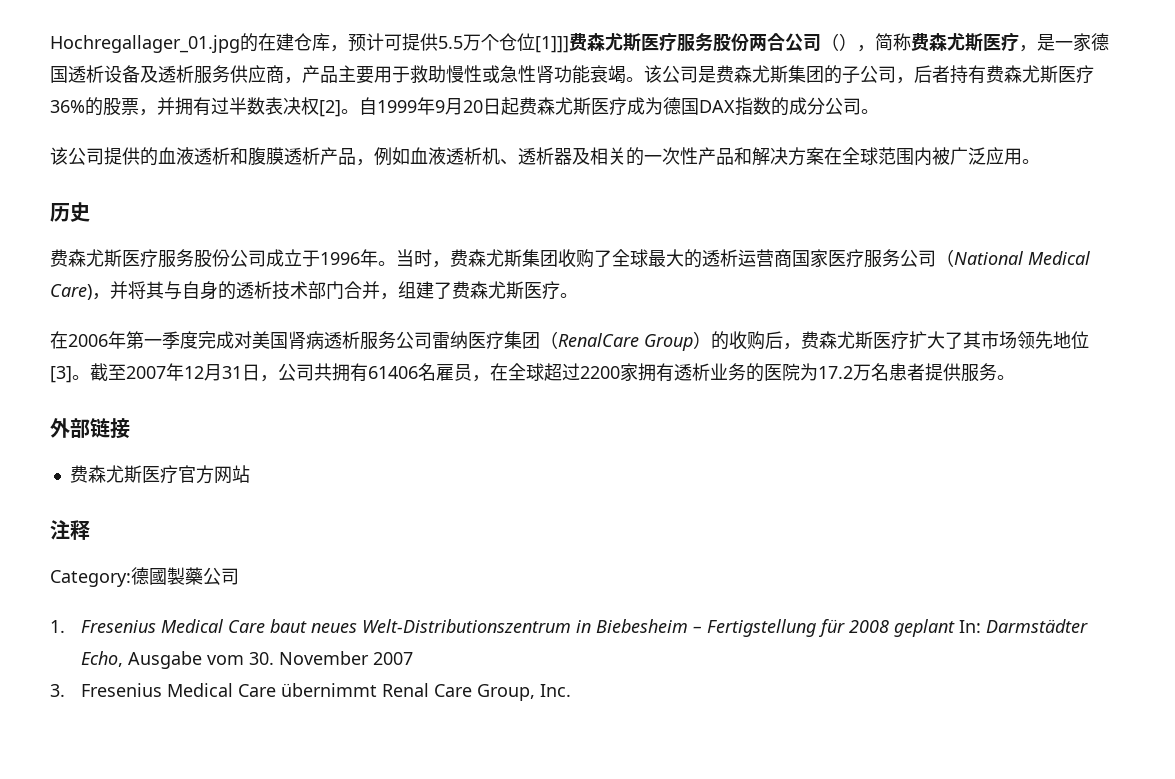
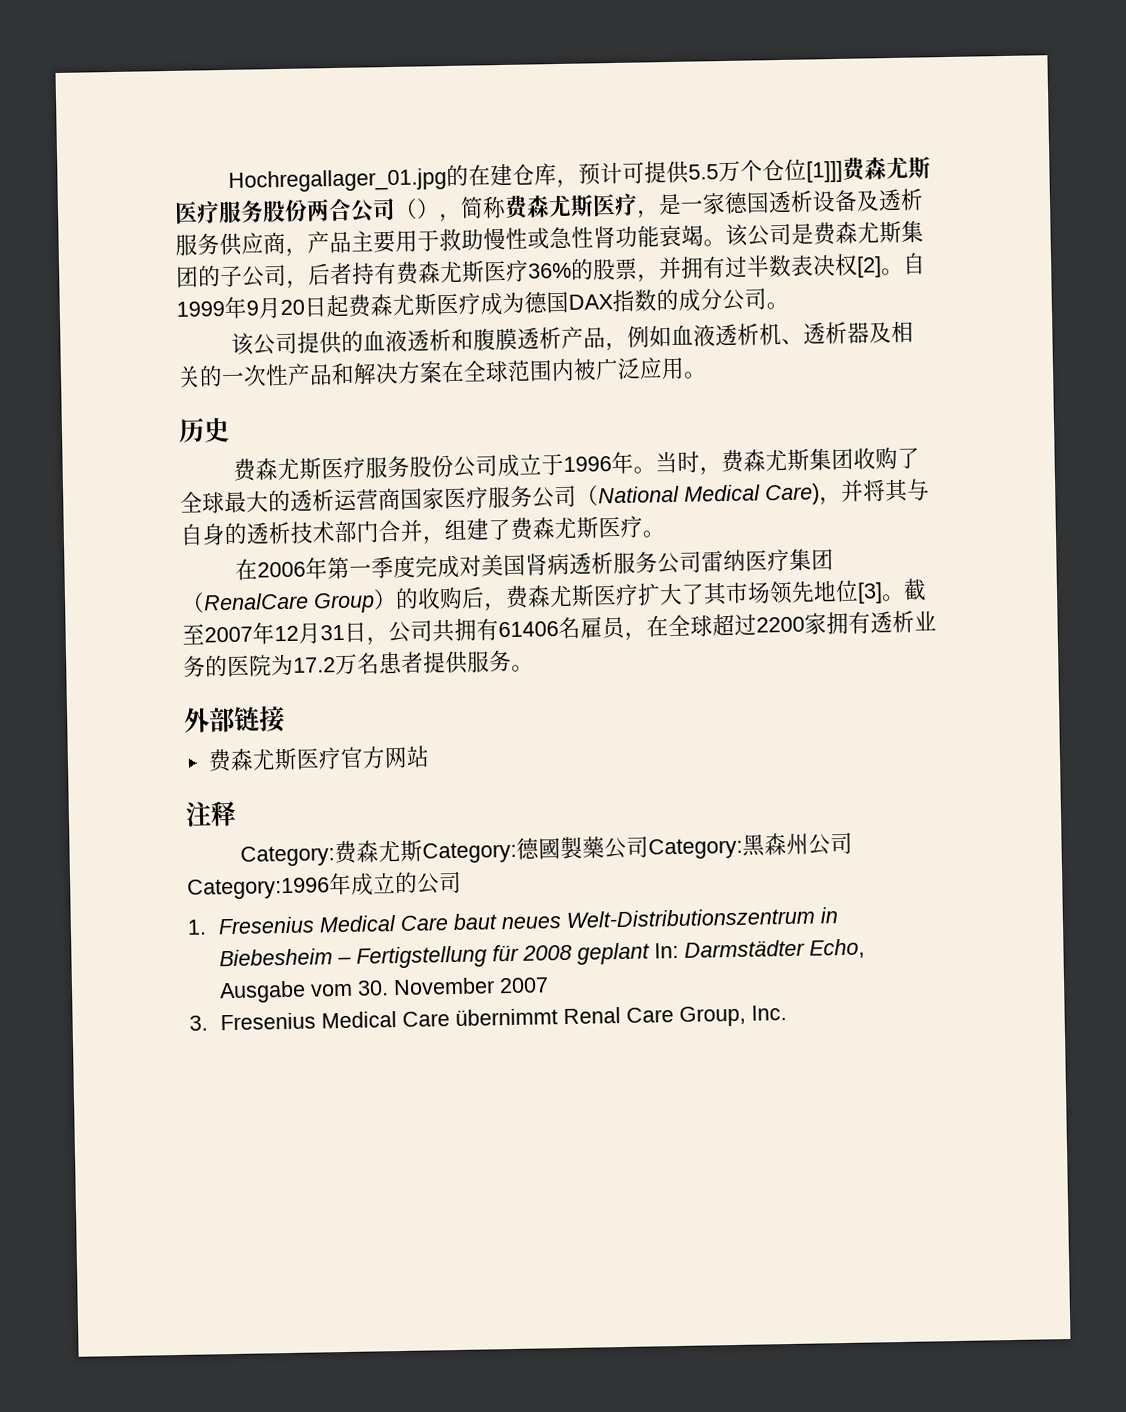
(131, 578) none -> [334,839,518,865] 费森尤斯Category:
(239, 576) none -> [648,831,854,860] [187,870,462,900] Category:黑森州公司Category:1996年成立的公司

